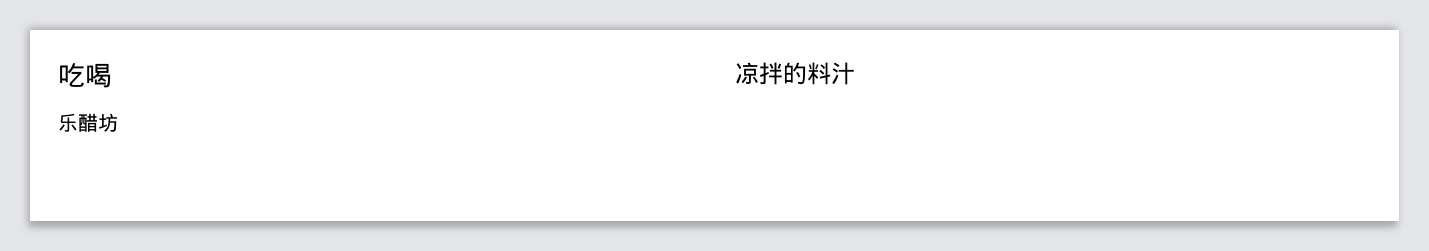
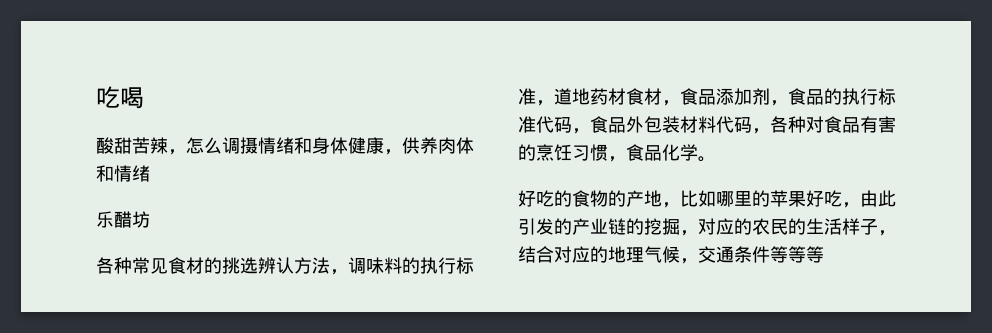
[58,113,118,132] [735,62,855,85] 乐醋坊 // 凉拌的料汁 -> [96,137,474,155] [96,165,150,182] [96,211,150,228] [96,257,474,275] [518,88,896,106] [518,116,896,134] [518,144,716,162] [518,190,896,208] [518,218,896,236] [518,246,824,264] 酸甜苦辣，怎么调摄情绪和身体健康，供养肉体和情绪 // 乐醋坊 // 各种常见食材的挑选辨认方法，调味料的执行标准，道地药材食材，食品添加剂，食品的执行标准代码，食品外包装材料代码，各种对食品有害的烹饪习惯，食品化学。 // 好吃的食物的产地，比如哪里的苹果好吃，由此引发的产业链的挖掘，对应的农民的生活样子，结合对应的地理气候，交通条件等等等

